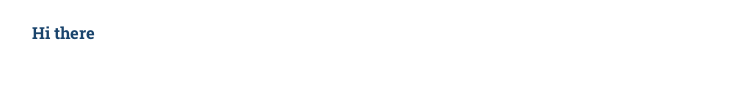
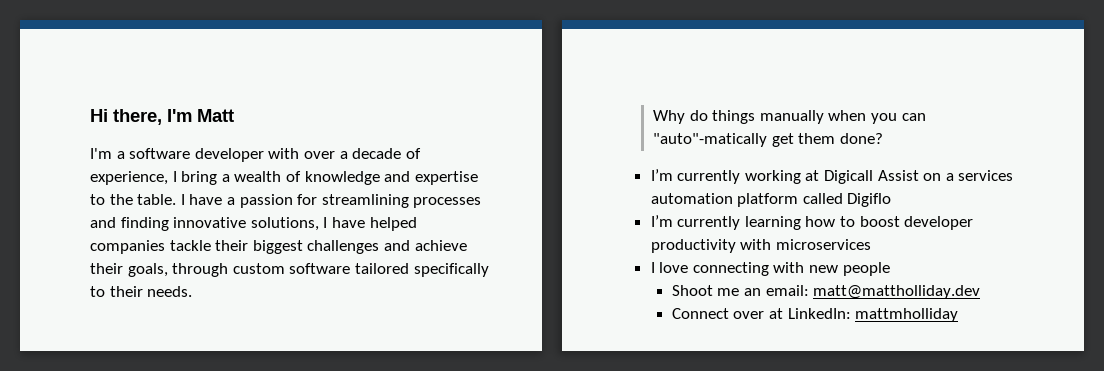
[54,26,96,40] there -> [113,109,234,125] [90,148,421,162] [90,171,478,185] [90,194,482,208] [90,217,417,231] [90,240,467,254] [90,263,489,277] [90,286,193,297] [653,110,926,124] [653,133,883,147] [650,169,1014,184] [650,193,892,207] [650,215,974,230] [650,239,871,253] [650,262,890,276] [671,285,981,299] [671,308,959,322] there, I'm Matt // I'm a software developer with over a decade of experience, I bring a wealth of knowledge and expertise to the table. I have a passion for streamlining processes and finding innovative solutions, I have helped companies tackle their biggest challenges and achieve their goals, through custom software tailored specifically to their needs. // Why do things manually when you can "auto"-matically get them done? // I’m currently working at Digicall Assist on a services automation platform called Digiflo // I’m currently learning how to boost developer productivity with microservices // I love connecting with new people // Shoot me an email: matt@mattholliday.dev // Connect over at LinkedIn: mattmholliday

